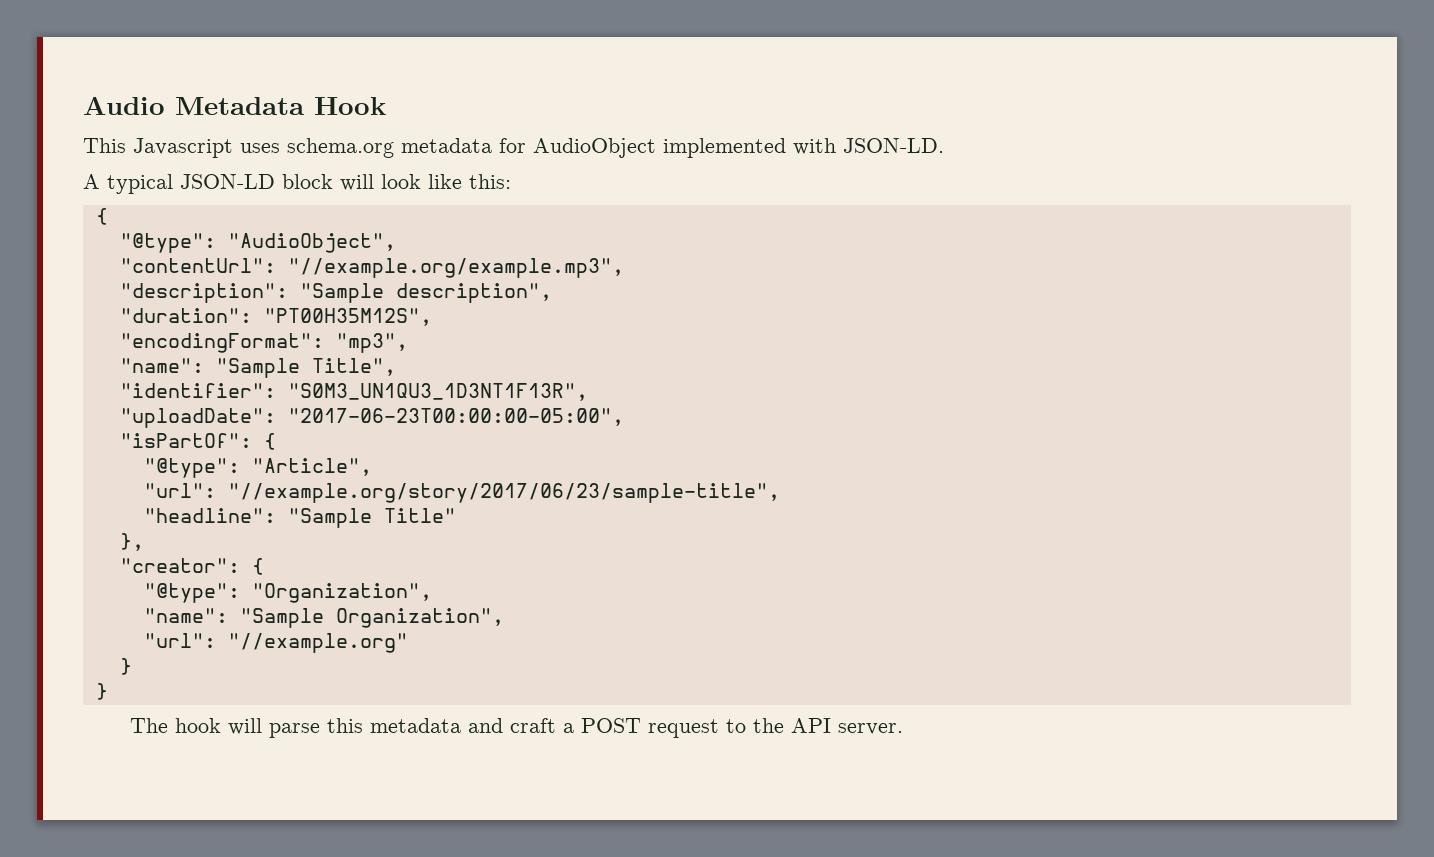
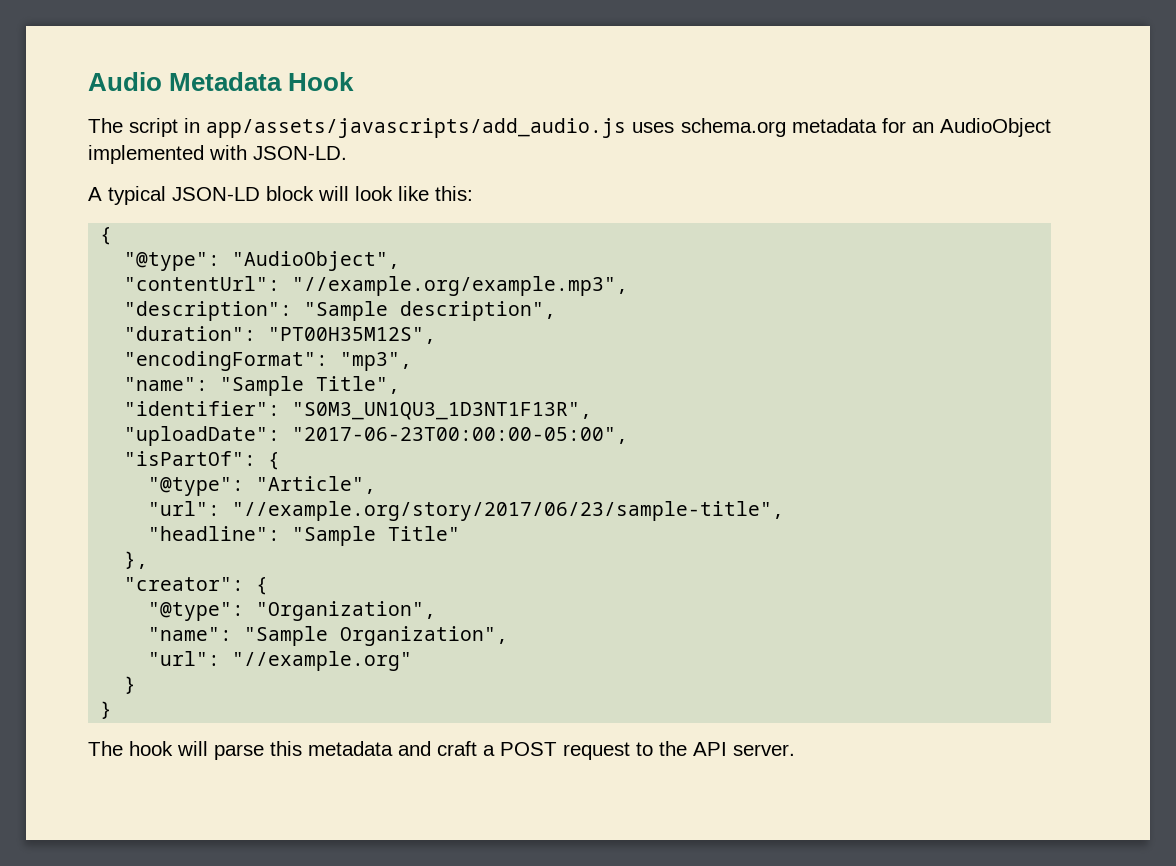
[83,138,233,158] This Javascript -> [88,118,627,138] The script in app/assets/javascripts/add_audio.js
(526, 145) none -> [911,122,934,133] an

